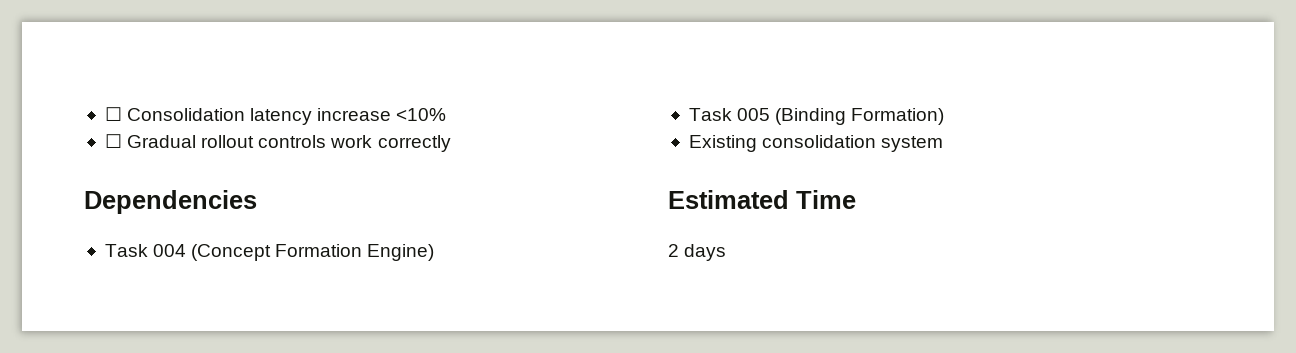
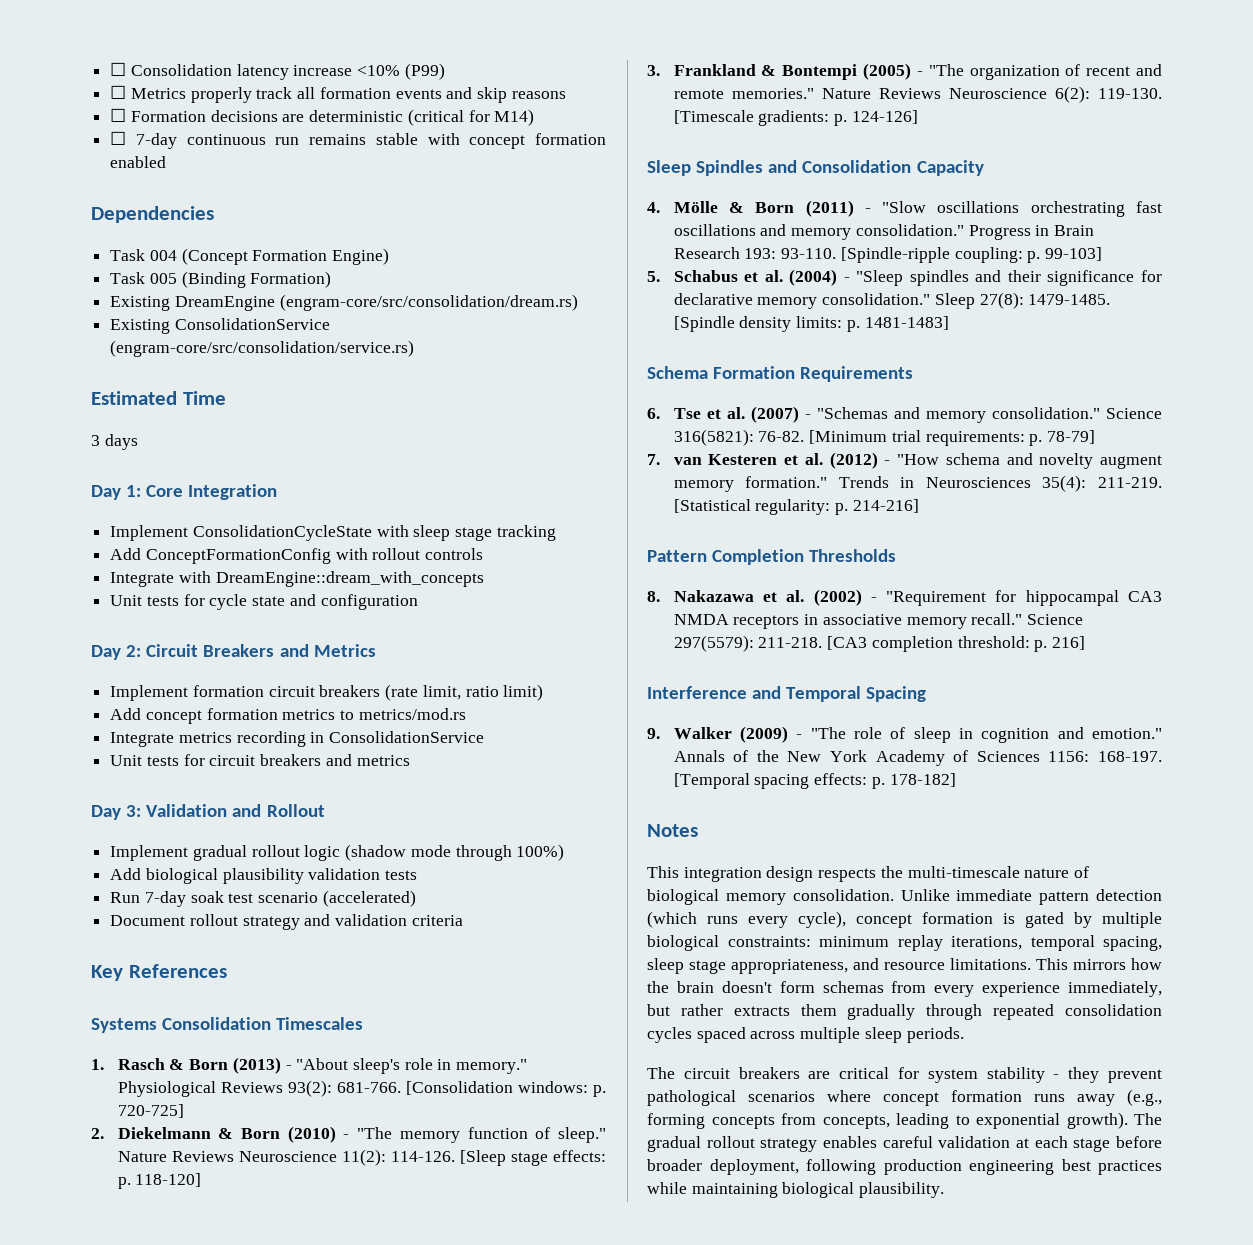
[104,134,451,152] // ☐ Gradual rollout controls work correctly -> [404,63,445,80] [110,85,566,103] [110,108,535,126] [110,131,606,149] [110,156,167,168] (P99) // ☐ Metrics properly track all formation events and skip reasons // ☐ Formation decisions are deterministic (critical for M14) // ☐ 7-day continuous run remains stable with concept formation enabled
[762,135,944,152] consolidation system -> [174,294,578,311] [110,318,330,334] [110,340,415,357] DreamEngine (engram-core/src/consolidation/dream.rs) // Existing ConsolidationService (engram-core/src/consolidation/service.rs)
[668,244,679,257] 2 -> [91,435,100,446] 3
(727, 252) none -> [91,484,278,500] [110,525,556,541] [110,548,484,564] [110,571,484,587] [110,594,418,610] [91,644,376,660] [110,684,544,701] [110,708,466,724] [110,731,485,747] [110,754,410,766] [91,804,325,820] [110,844,565,861] [110,868,418,884] [110,890,416,907] [110,914,463,930] [91,964,227,981] [91,1017,364,1033] [91,1057,528,1074] [117,1080,606,1097] [117,1104,184,1118] [91,1126,607,1143] [117,1149,606,1166] [117,1173,202,1189] [647,63,1162,80] [673,86,1162,103] [673,110,918,126] [647,160,984,176] [647,200,1162,217] [673,224,1095,240] [673,247,1103,263] [647,269,1162,286] [673,292,1111,309] [673,316,949,332] [647,366,914,382] [647,406,1162,423] [673,429,1096,446] [647,452,1162,469] [673,475,1162,492] [673,499,919,515] [647,549,897,565] [647,589,1162,606] [673,613,1084,629] [673,635,1086,652] [647,686,927,702] [647,726,1162,743] [673,750,1162,766] [673,773,956,789] [647,824,698,837] [647,866,1090,882] [647,889,1162,905] [647,911,1162,928] [647,935,1162,951] [647,958,1162,974] [647,981,1162,997] [647,1004,1162,1020] [647,1027,964,1043] [647,1067,1162,1083] [647,1089,1162,1106] [647,1112,1162,1129] [647,1136,1162,1152] [647,1159,1162,1175] [647,1182,945,1198] // Day 1: Core Integration // Implement ConsolidationCycleState with sleep stage tracking // Add ConceptFormationConfig with rollout controls // Integrate with DreamEngine::dream_with_concepts // Unit tests for cycle state and configuration // Day 2: Circuit Breakers and Metrics // Implement formation circuit breakers (rate limit, ratio limit) // Add concept formation metrics to metrics/mod.rs // Integrate metrics recording in ConsolidationService // Unit tests for circuit breakers and metrics // Day 3: Validation and Rollout // Implement gradual rollout logic (shadow mode through 100%) // Add biological plausibility validation tests // Run 7-day soak test scenario (accelerated) // Document rollout strategy and validation criteria // Key References // Systems Consolidation Timescales // 1. Rasch & Born (2013) - "About sleep's role in memory." Physiological Reviews 93(2): 681-766. [Consolidation windows: p. 720-725] // 2. Diekelmann & Born (2010) - "The memory function of sleep." Nature Reviews Neuroscience 11(2): 114-126. [Sleep stage effects: p. 118-120] // 3. Frankland & Bontempi (2005) - "The organization of recent and remote memories." Nature Reviews Neuroscience 6(2): 119-130. [Timescale gradients: p. 124-126] // Sleep Spindles and Consolidation Capacity // 4. Mölle & Born (2011) - "Slow oscillations orchestrating fast oscillations and memory consolidation." Progress in Brain Research 193: 93-110. [Spindle-ripple coupling: p. 99-103] // 5. Schabus et al. (2004) - "Sleep spindles and their significance for declarative memory consolidation." Sleep 27(8): 1479-1485. [Spindle density limits: p. 1481-1483] // Schema Formation Requirements // 6. Tse et al. (2007) - "Schemas and memory consolidation." Science 316(5821): 76-82. [Minimum trial requirements: p. 78-79] // 7. van Kesteren et al. (2012) - "How schema and novelty augment memory formation." Trends in Neurosciences 35(4): 211-219. [Statistical regularity: p. 214-216] // Pattern Completion Thresholds // 8. Nakazawa et al. (2002) - "Requirement for hippocampal CA3 NMDA receptors in associative memory recall." Science 297(5579): 211-218. [CA3 completion threshold: p. 216] // Interference and Temporal Spacing // 9. Walker (2009) - "The role of sleep in cognition and emotion." Annals of the New York Academy of Sciences 1156: 168-197. [Temporal spacing effects: p. 178-182] // Notes // This integration design respects the multi-timescale nature of biological memory consolidation. Unlike immediate pattern detection (which runs every cycle), concept formation is gated by multiple biological constraints: minimum replay iterations, temporal spacing, sleep stage appropriateness, and resource limitations. This mirrors how the brain doesn't form schemas from every experience immediately, but rather extracts them gradually through repeated consolidation cycles spaced across multiple sleep periods. // The circuit breakers are critical for system stability - they prevent pathological scenarios where concept formation runs away (e.g., forming concepts from concepts, leading to exponential growth). The gradual rollout strategy enables careful validation at each stage before broader deployment, following production engineering best practices while maintaining biological plausibility.

